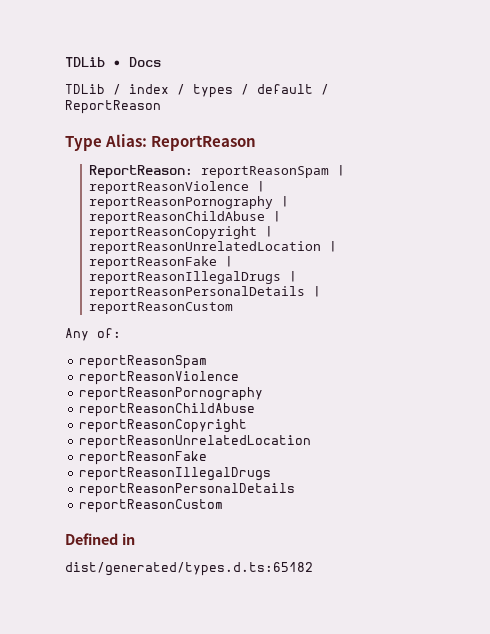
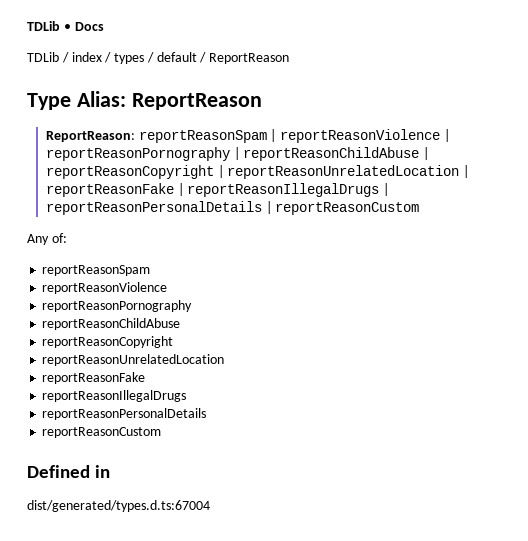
[65,562,313,576] dist/generated/types.d.ts:65182 -> [27,500,210,512] dist/generated/types.d.ts:67004

